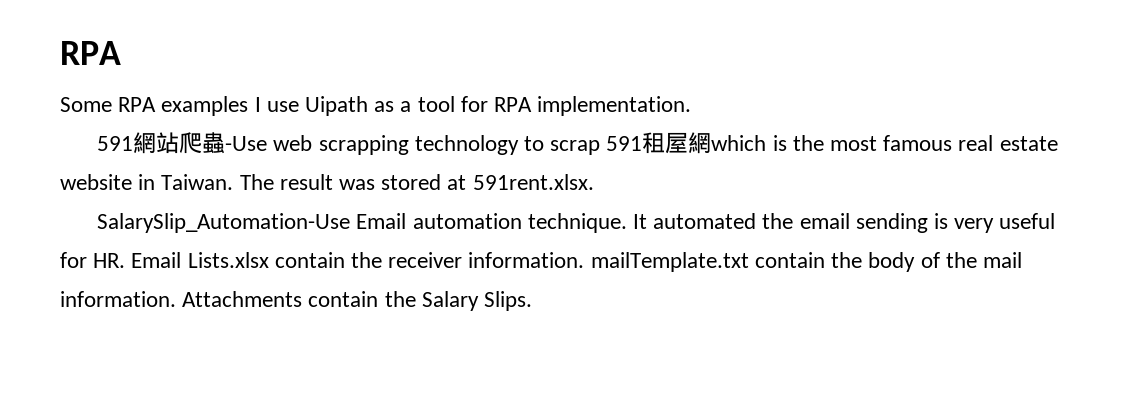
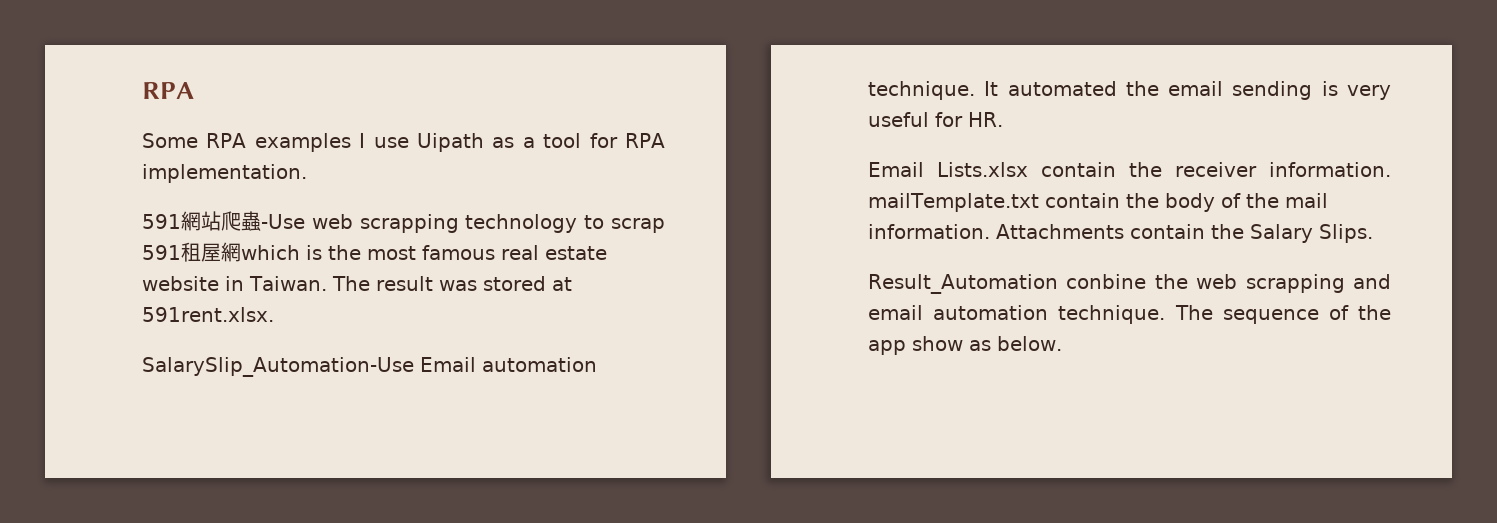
(126, 260) none -> (1003, 119) //
(533, 301) none -> [868,274,1391,294] [868,305,1391,324] [868,336,1062,355] // Result_Automation conbine the web scrapping and email automation technique. The sequence of the app show as below.

